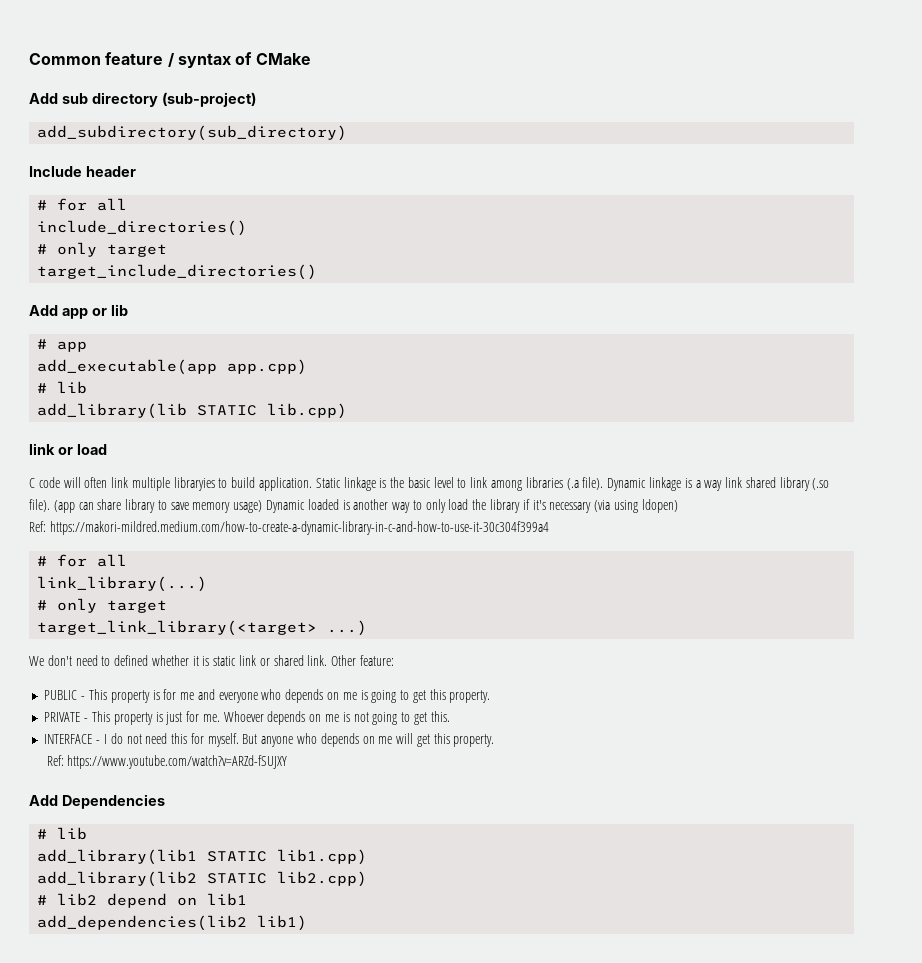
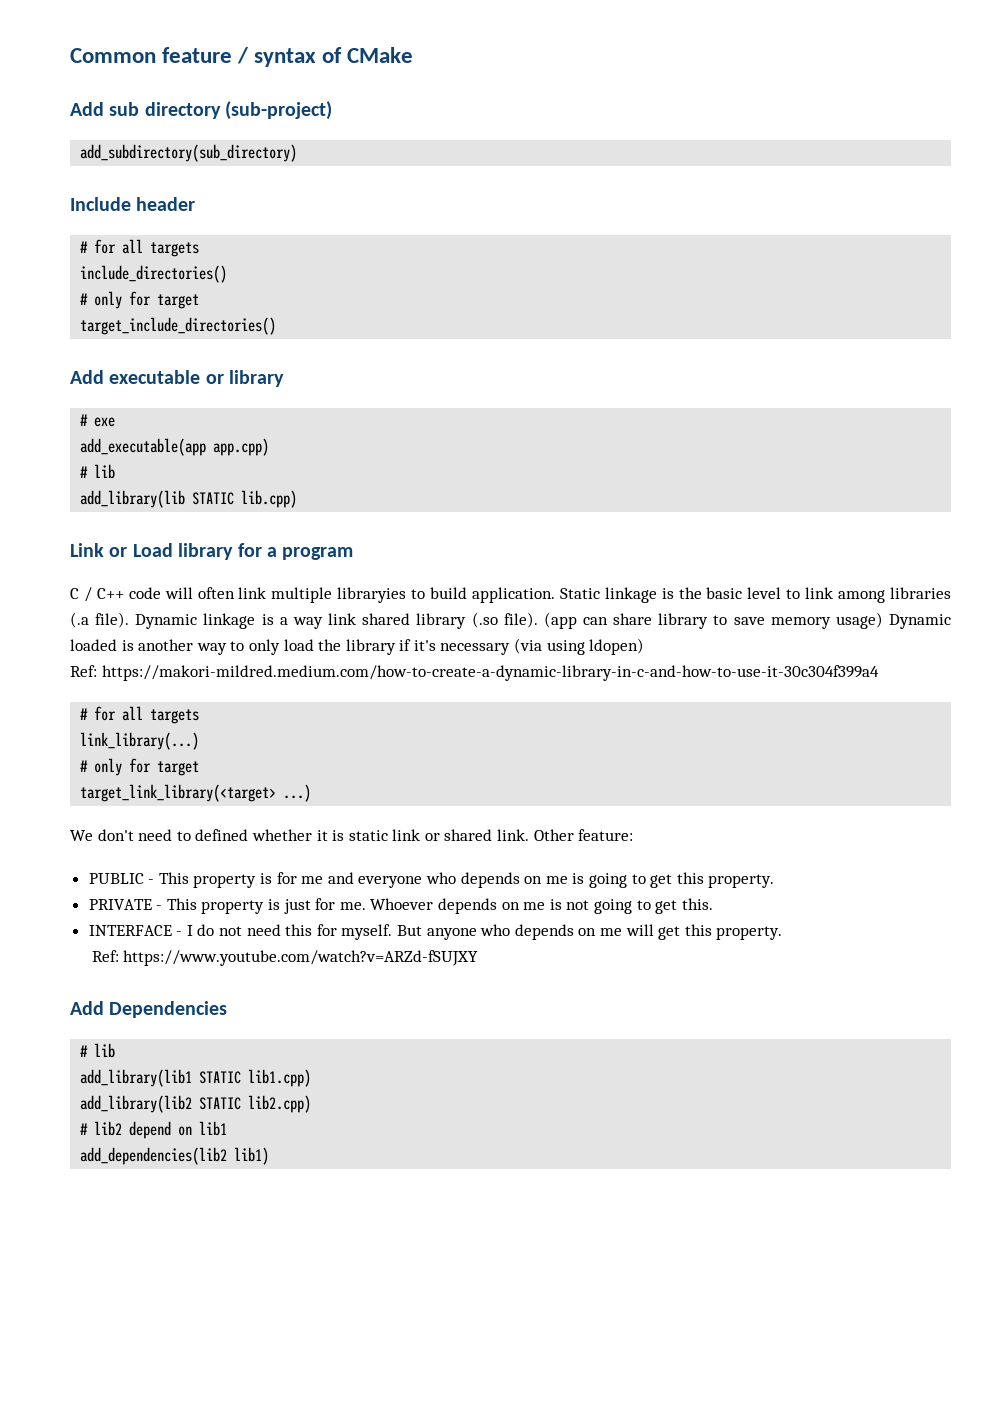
(128, 204) none -> [150,242,200,257] targets
(98, 249) none -> [129,291,152,306] for
[61,304,128,319] [37,339,88,352] app or lib // # app -> [109,370,285,387] [80,414,116,427] executable or library // # exe
[29,443,107,455] link or load -> [70,543,354,560] Link or Load library for a program
(35, 483) none -> [83,587,124,602] / C++
(128, 560) none -> [150,709,200,724] targets
(98, 605) none -> [129,758,152,773] for

